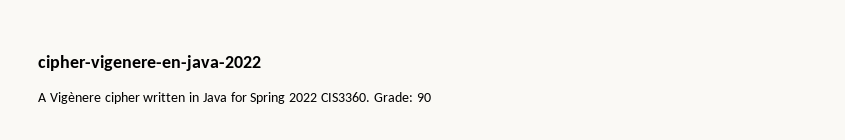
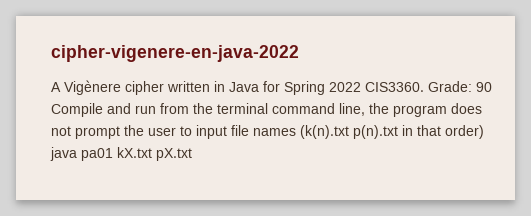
(431, 97) none -> [51,103,482,117] [51,125,484,139] [50,147,192,161] Compile and run from the terminal command line, the program does not prompt the user to input file names (k(n).txt p(n).txt in that order) java pa01 kX.txt pX.txt

